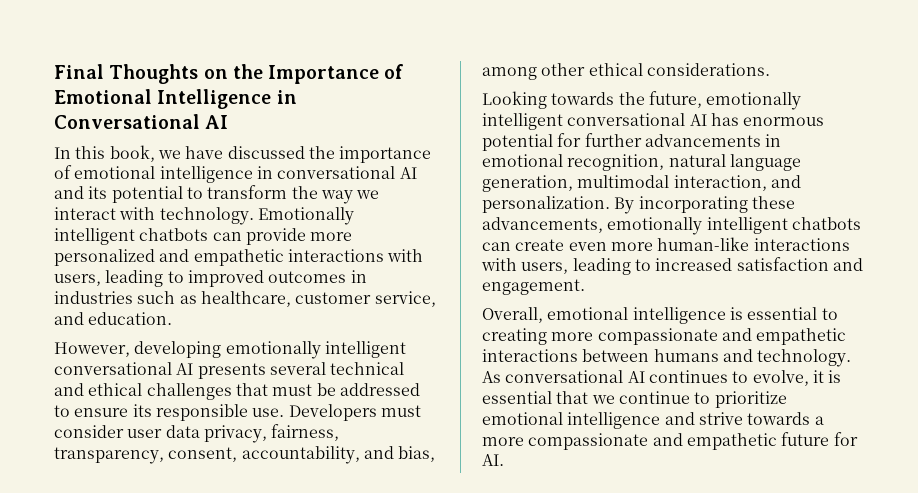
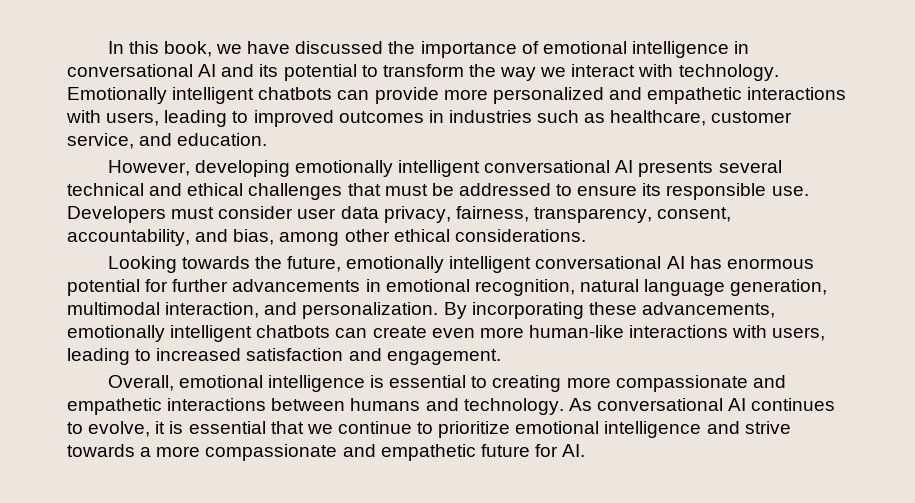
[54,64,404,84] [54,89,297,109] [54,114,229,129] Final Thoughts on the Importance of Emotional Intelligence in Conversational AI // -> (107, 47) none

